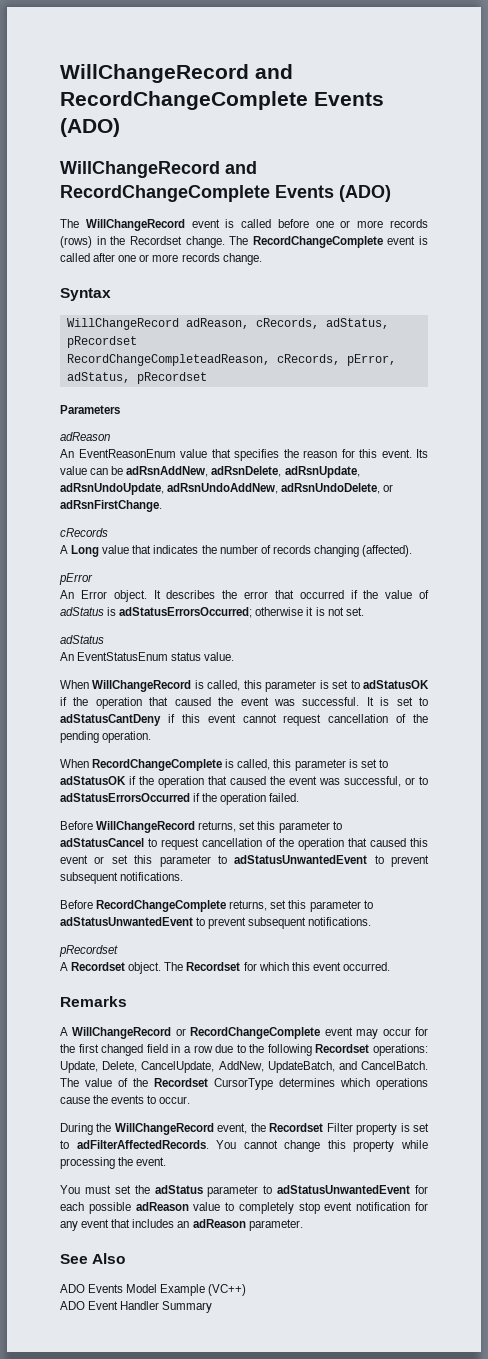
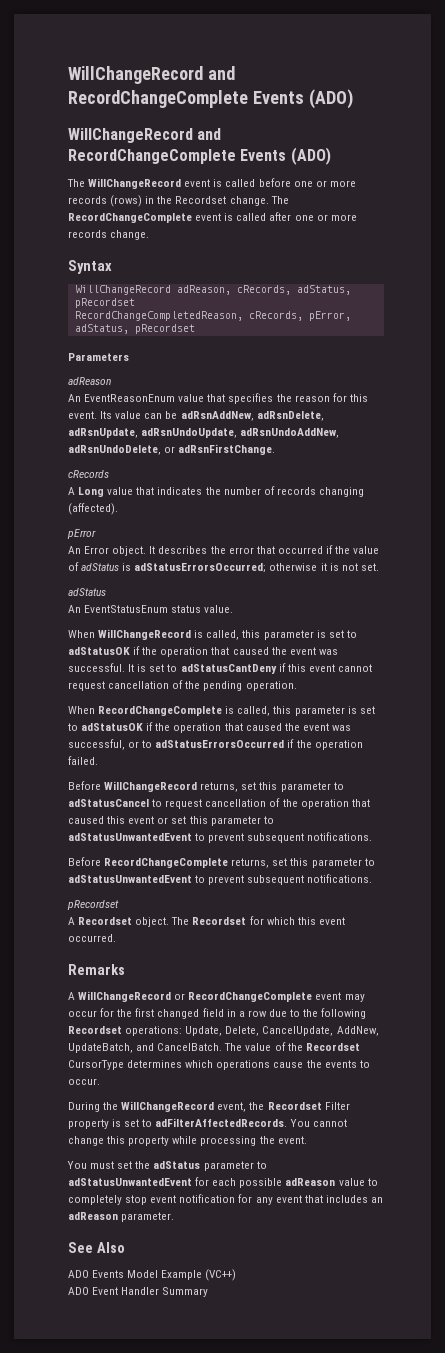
[66,354,270,366] RecordChangeCompleteadReason, -> [74,311,243,321] RecordChangeCompletedReason,

